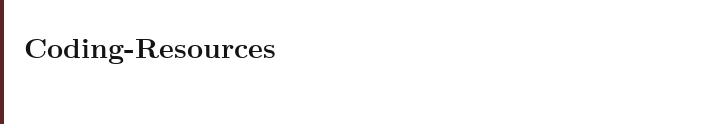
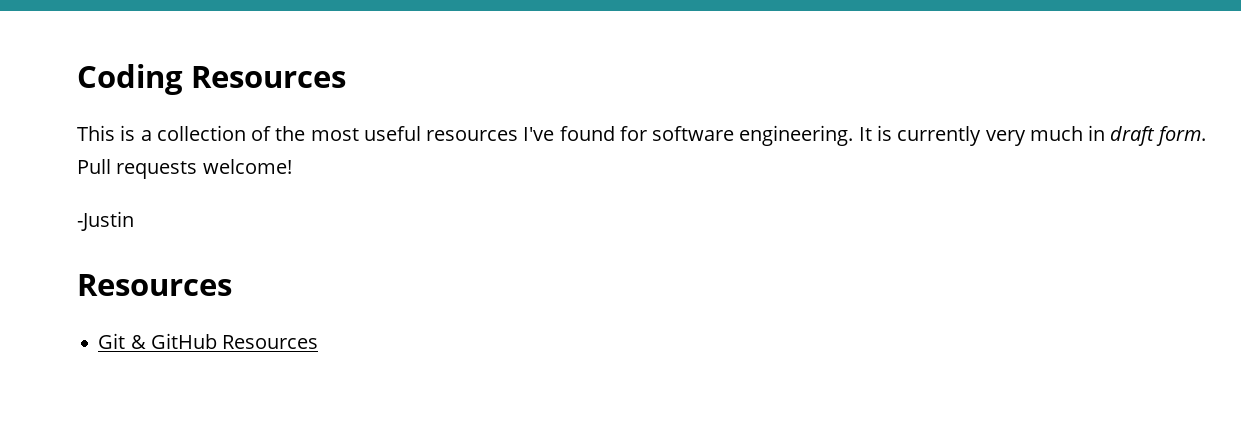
[24,39,276,64] Coding-Resources -> [77,64,347,95] [77,125,1206,146] [77,159,292,179] [77,211,134,231] [77,274,232,296] [98,333,319,349] Coding Resources // This is a collection of the most useful resources I've found for software engineering. It is currently very much in draft form. Pull requests welcome! // -Justin // Resources // Git & GitHub Resources

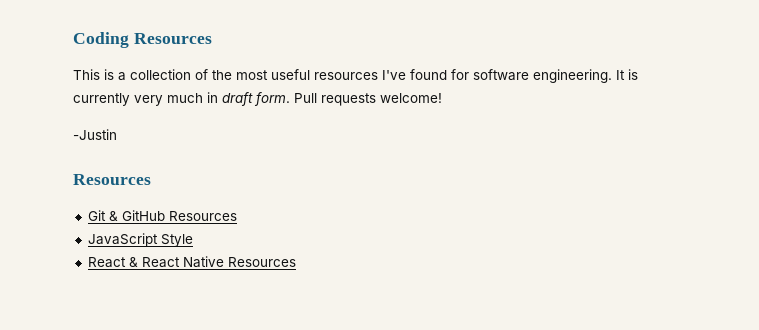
(319, 342) none -> [87,233,193,247] [87,256,296,268] // JavaScript Style // React & React Native Resources

